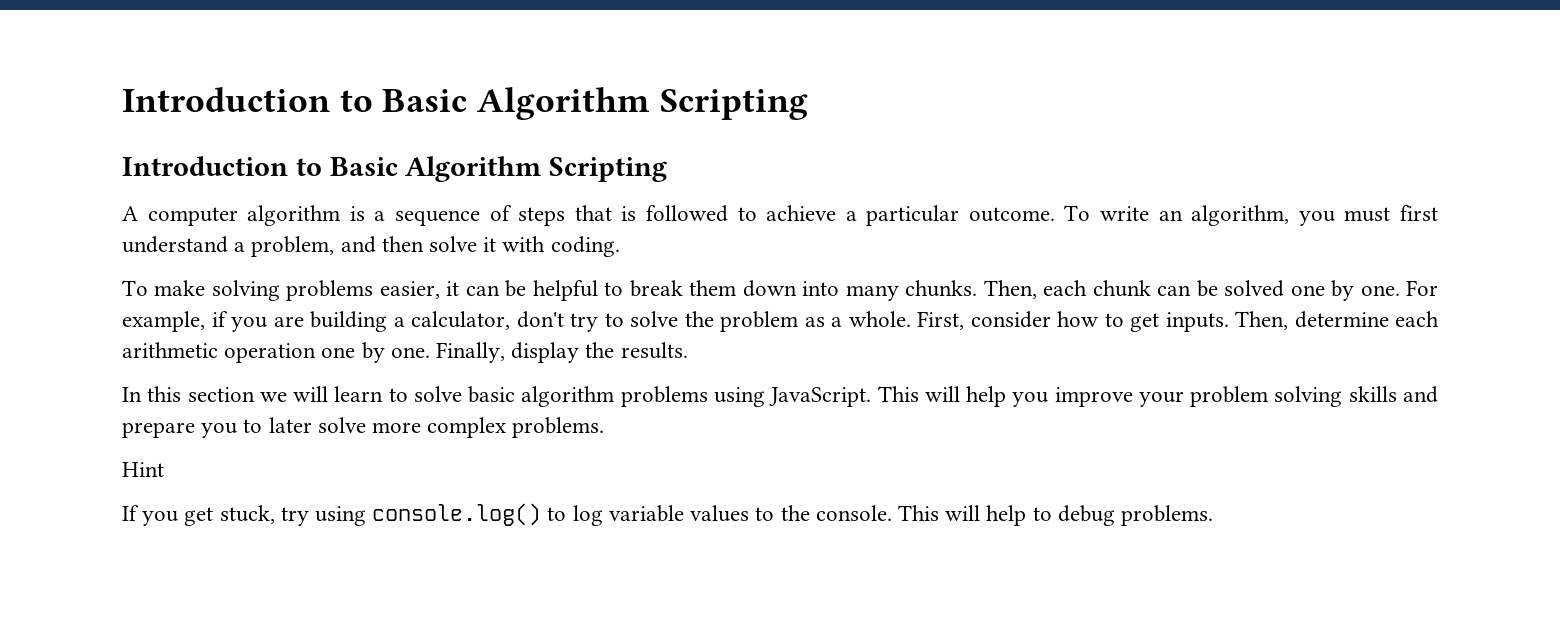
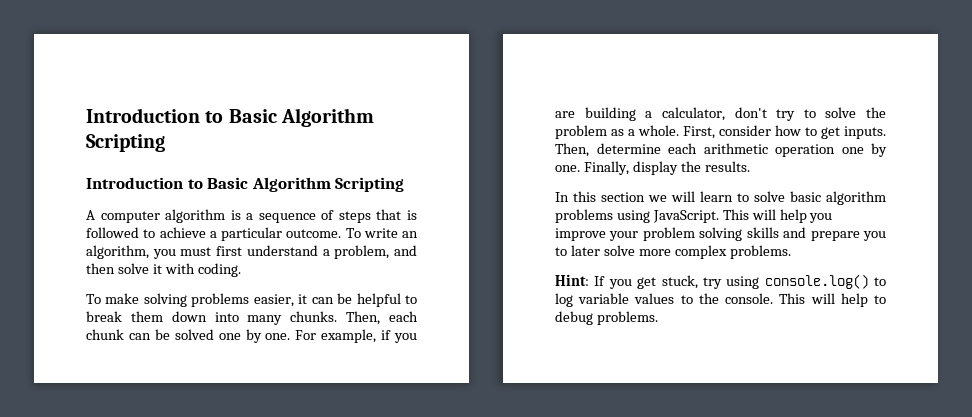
[122,462,164,477] Hint // -> [555,274,589,286] Hint:

